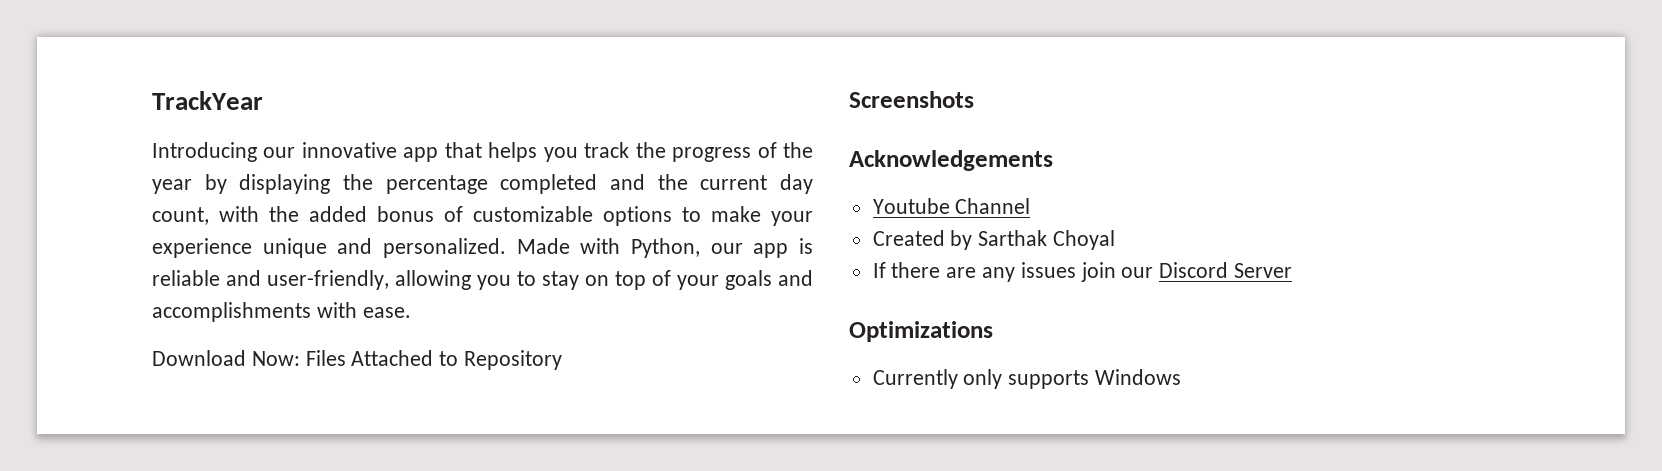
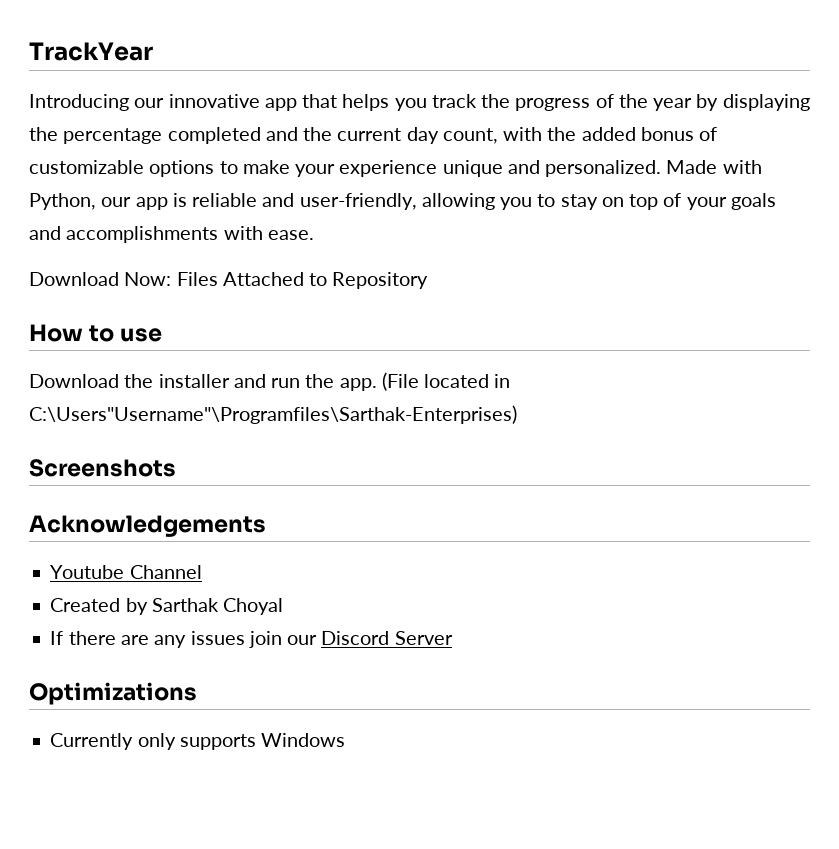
(563, 360) none -> [29,324,163,342] [29,372,511,391] [29,405,517,424] // How to use // Download the installer and run the app. (File located in C:\Users"Username"\Programfiles\Sarthak-Enterprises)

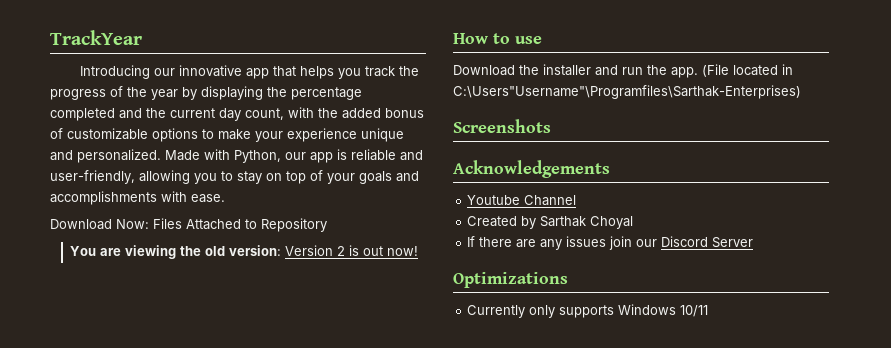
(429, 280) none -> [70,245,419,259] // You are viewing the old version: Version 2 is out now!
(346, 740) none -> [680,305,709,317] 10/11

